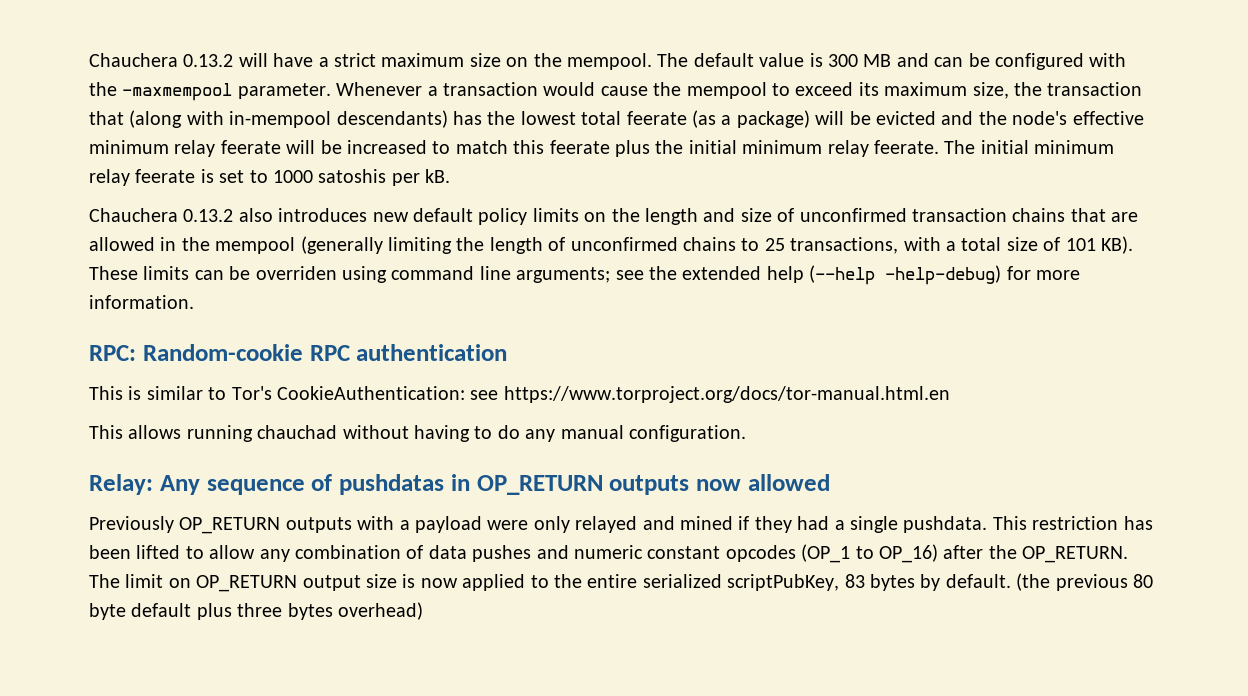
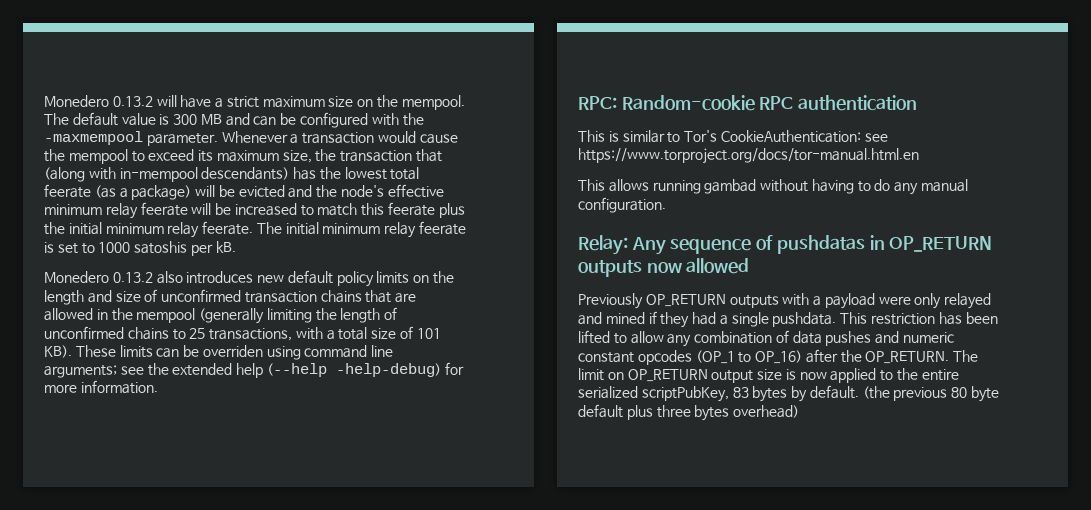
[89,53,178,67] Chauchera -> [44,95,109,107] Monedero
[89,208,178,222] Chauchera -> [44,271,109,283] Monedero
[257,425,338,439] chauchad -> [704,179,757,194] gambad

